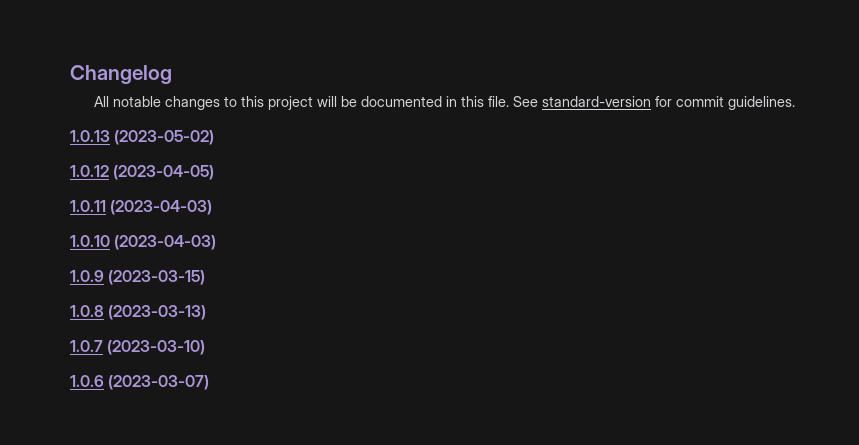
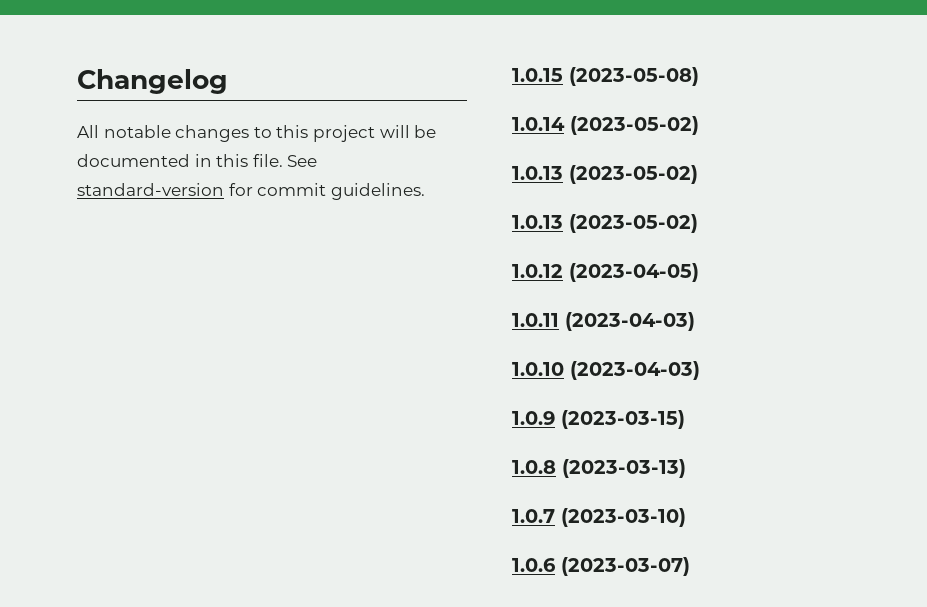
(795, 103) none -> [512,67,699,86] [512,116,699,135] [512,165,698,184] // 1.0.15 (2023-05-08) // 1.0.14 (2023-05-02) // 1.0.13 (2023-05-02)

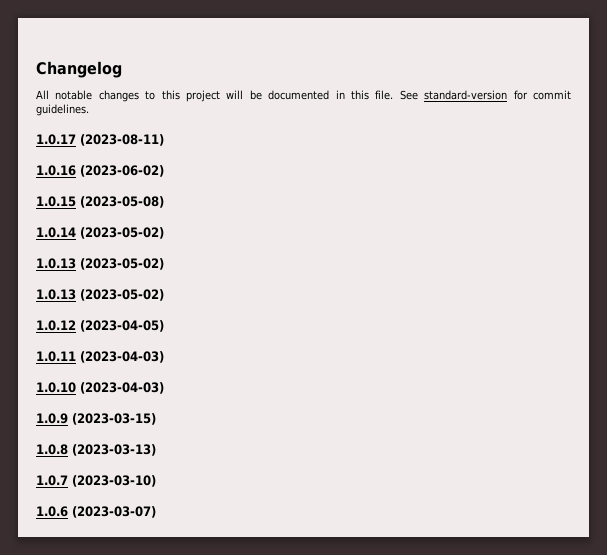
(425, 191) none -> [36,134,164,146] [36,165,164,177] // 1.0.17 (2023-08-11) // 1.0.16 (2023-06-02)

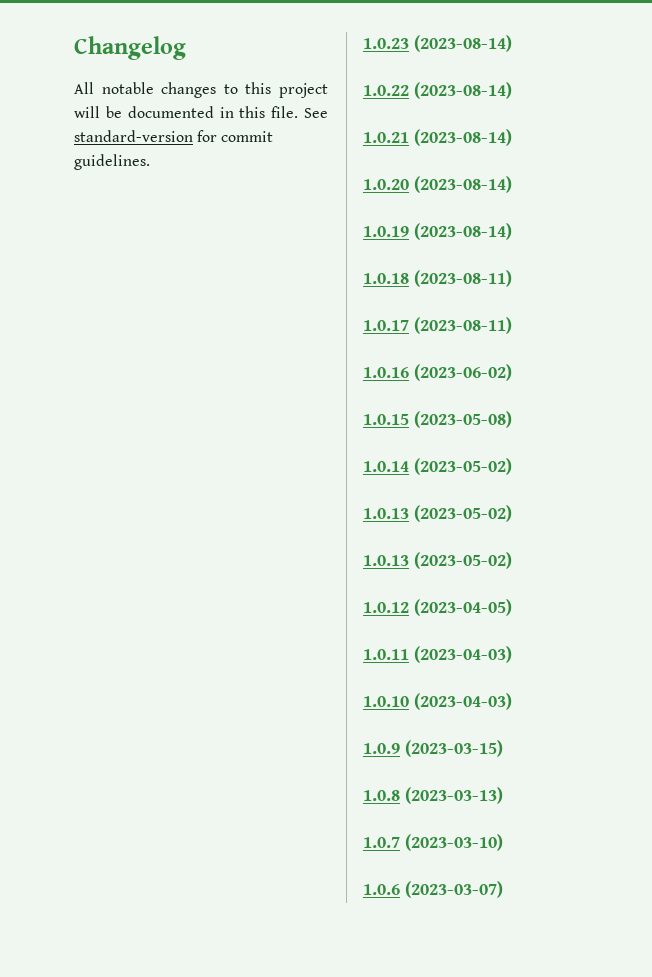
(89, 110) none -> [363,35,512,52] [363,82,512,99] [363,129,512,146] [363,176,512,193] [363,223,512,240] [363,270,512,287] // 1.0.23 (2023-08-14) // 1.0.22 (2023-08-14) // 1.0.21 (2023-08-14) // 1.0.20 (2023-08-14) // 1.0.19 (2023-08-14) // 1.0.18 (2023-08-11)

